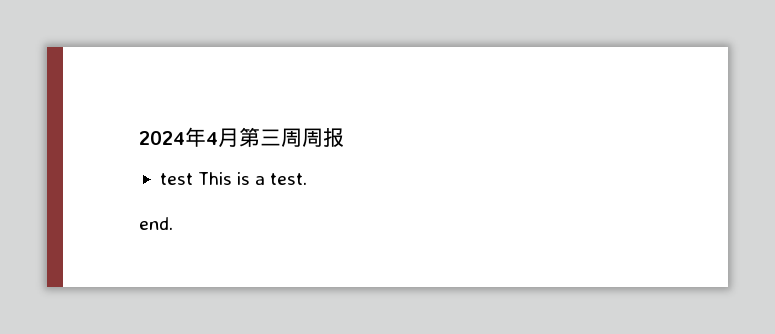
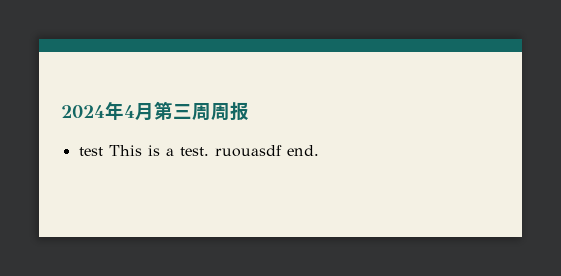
(308, 179) // -> [214,145,282,157] ruouasdf

